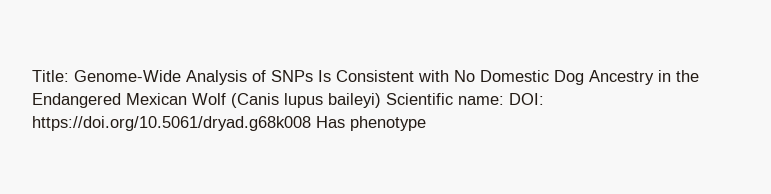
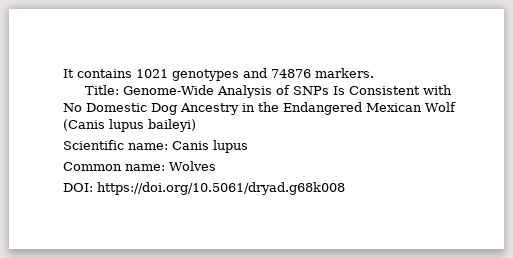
(32, 76) none -> [63,68,374,81] It contains 1021 genotypes and 74876 markers. //
(381, 100) none -> (196, 125) //
[509,93,544,105] [32,116,426,131] DOI: https://doi.org/10.5061/dryad.g68k008 Has phenotype -> [172,140,248,153] [63,161,216,171] [63,182,345,195] Canis lupus // Common name: Wolves // DOI: https://doi.org/10.5061/dryad.g68k008

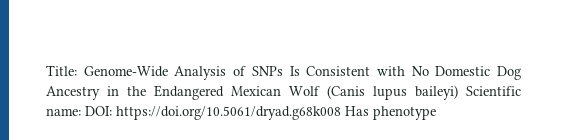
[63,68,374,81] It contains 1021 genotypes and 74876 markers. // -> (46, 70) none
(196, 125) // -> (458, 92) none
[172,140,248,153] [63,161,216,171] [63,182,345,195] Canis lupus // Common name: Wolves // DOI: https://doi.org/10.5061/dryad.g68k008 -> [85,106,436,120] DOI: https://doi.org/10.5061/dryad.g68k008 Has phenotype

